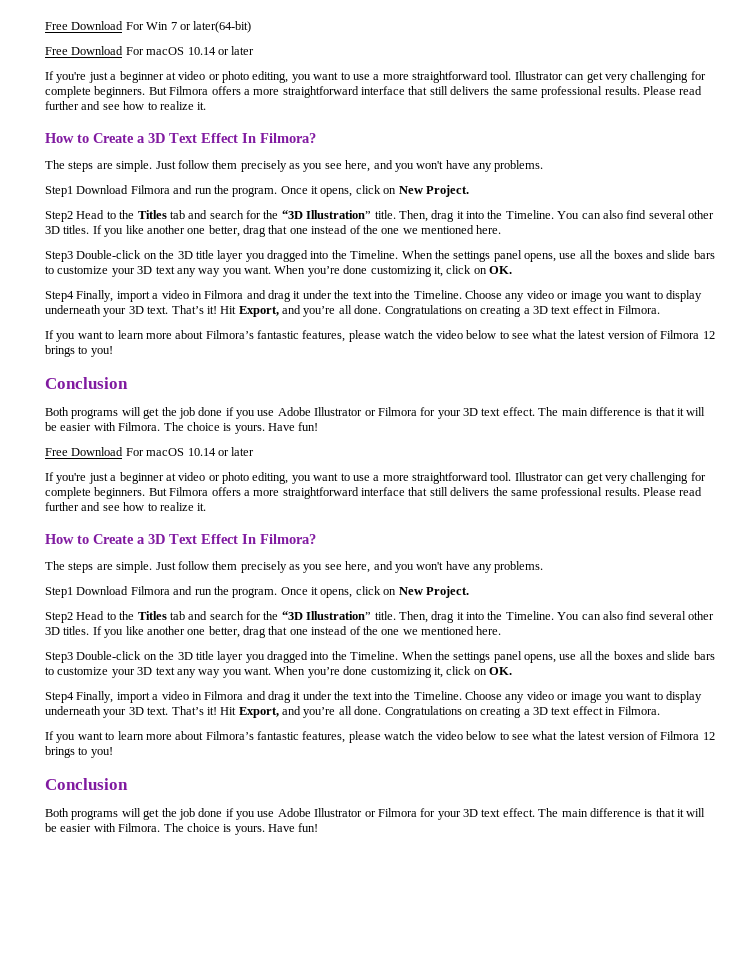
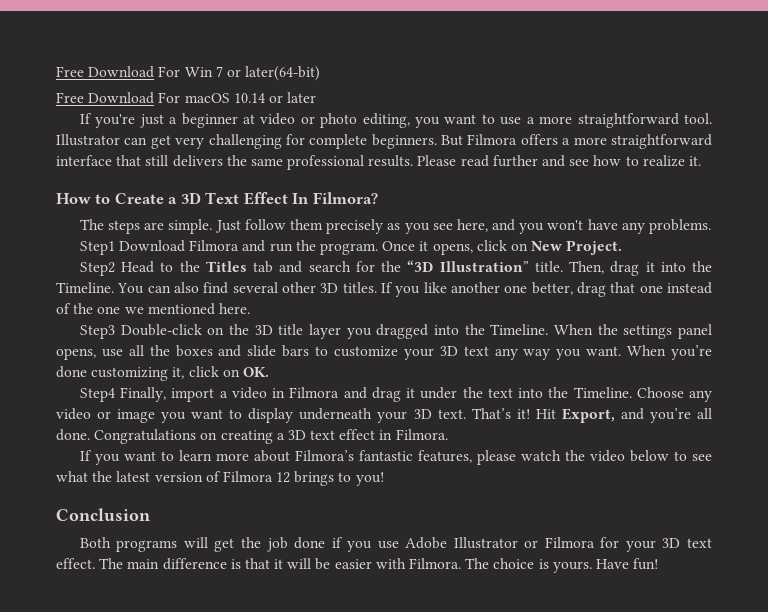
[45,447,255,456] [45,472,706,484] [45,487,703,499] [45,502,207,511] [45,534,316,544] [45,561,544,573] [45,586,469,598] [45,611,714,623] [45,626,502,638] [45,651,715,663] [45,666,512,678] [45,691,702,703] [45,706,660,718] [45,731,715,743] [45,746,113,758] [45,778,128,790] [45,808,706,820] [45,823,319,835] // Free Download For macOS 10.14 or later // If you're just a beginner at video or photo editing, you want to use a more straightforward tool. Illustrator can get very challenging for complete beginners. But Filmora offers a more straightforward interface that still delivers the same professional results. Please read further and see how to realize it. // How to Create a 3D Text Effect In Filmora? // The steps are simple. Just follow them precisely as you see here, and you won't have any problems. // Step1 Download Filmora and run the program. Once it opens, click on New Project. // Step2 Head to the Titles tab and search for the “3D Illustration” title. Then, drag it into the Timeline. You can also find several other 3D titles. If you like another one better, drag that one instead of the one we mentioned here. // Step3 Double-click on the 3D title layer you dragged into the Timeline. When the settings panel opens, use all the boxes and slide bars to customize your 3D text any way you want. When you’re done customizing it, click on OK. // Step4 Finally, import a video in Filmora and drag it under the text into the Timeline. Choose any video or image you want to display underneath your 3D text. That’s it! Hit Export, and you’re all done. Congratulations on creating a 3D text effect in Filmora. // If you want to learn more about Filmora’s fantastic features, please watch the video below to see what the latest version of Filmora 12 brings to you! // Conclusion // Both programs will get the job done if you use Adobe Illustrator or Filmora for your 3D text effect. The main difference is that it will be easier with Filmora. The choice is yours. Have fun! -> (659, 564) none

